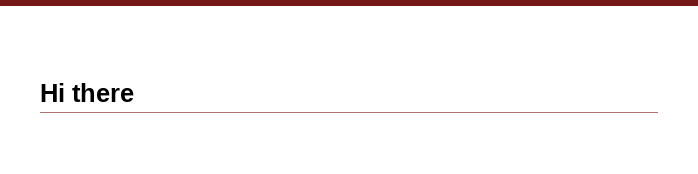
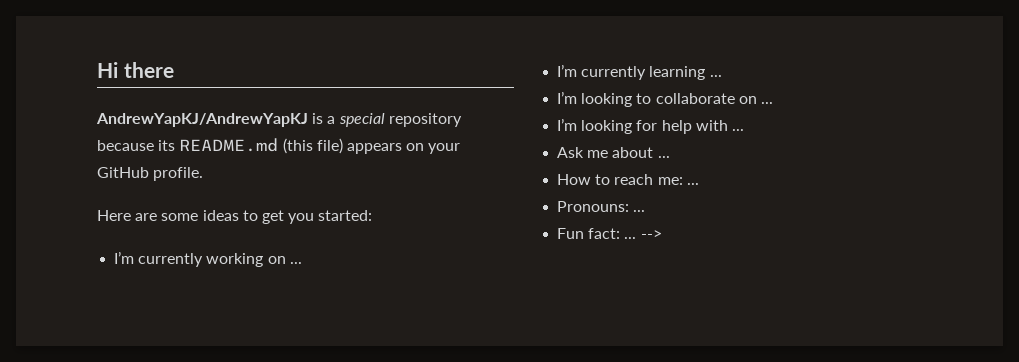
(134, 92) none -> [96,113,462,127] [97,138,461,154] [97,167,204,181] [97,210,373,224] [114,251,302,267] [557,64,722,80] [557,91,773,107] [557,118,744,134] [557,147,670,158] [557,174,699,185] [557,201,646,212] [557,228,662,239] // AndrewYapKJ/AndrewYapKJ is a special repository because its README.md (this file) appears on your GitHub profile. // Here are some ideas to get you started: // I’m currently working on ... // I’m currently learning ... // I’m looking to collaborate on ... // I’m looking for help with ... // Ask me about ... // How to reach me: ... // Pronouns: ... // Fun fact: ... -->

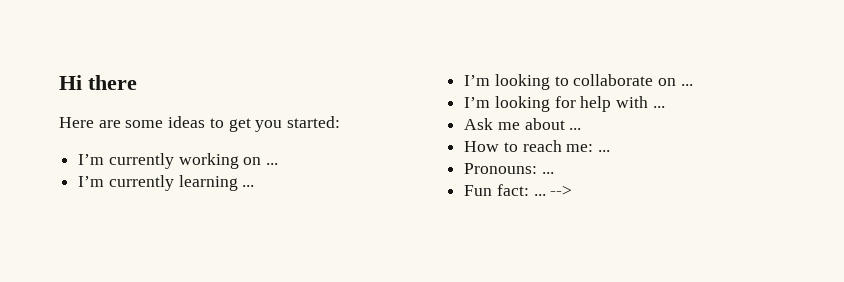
[96,113,462,127] [97,138,461,154] [97,167,204,181] // AndrewYapKJ/AndrewYapKJ is a special repository because its README.md (this file) appears on your GitHub profile. -> (137, 82) none

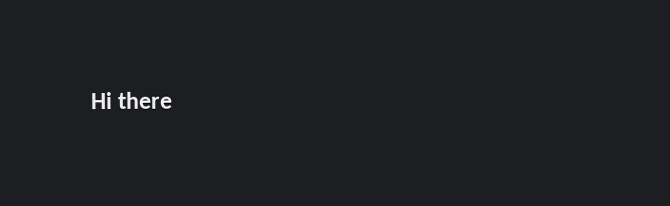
[59,116,341,132] [78,153,279,169] [78,175,255,191] [464,74,693,90] [464,96,665,112] [464,118,582,130] [464,140,611,152] [464,163,554,174] [464,184,573,196] // Here are some ideas to get you started: // I’m currently working on ... // I’m currently learning ... // I’m looking to collaborate on ... // I’m looking for help with ... // Ask me about ... // How to reach me: ... // Pronouns: ... // Fun fact: ... --> -> (174, 100) none

